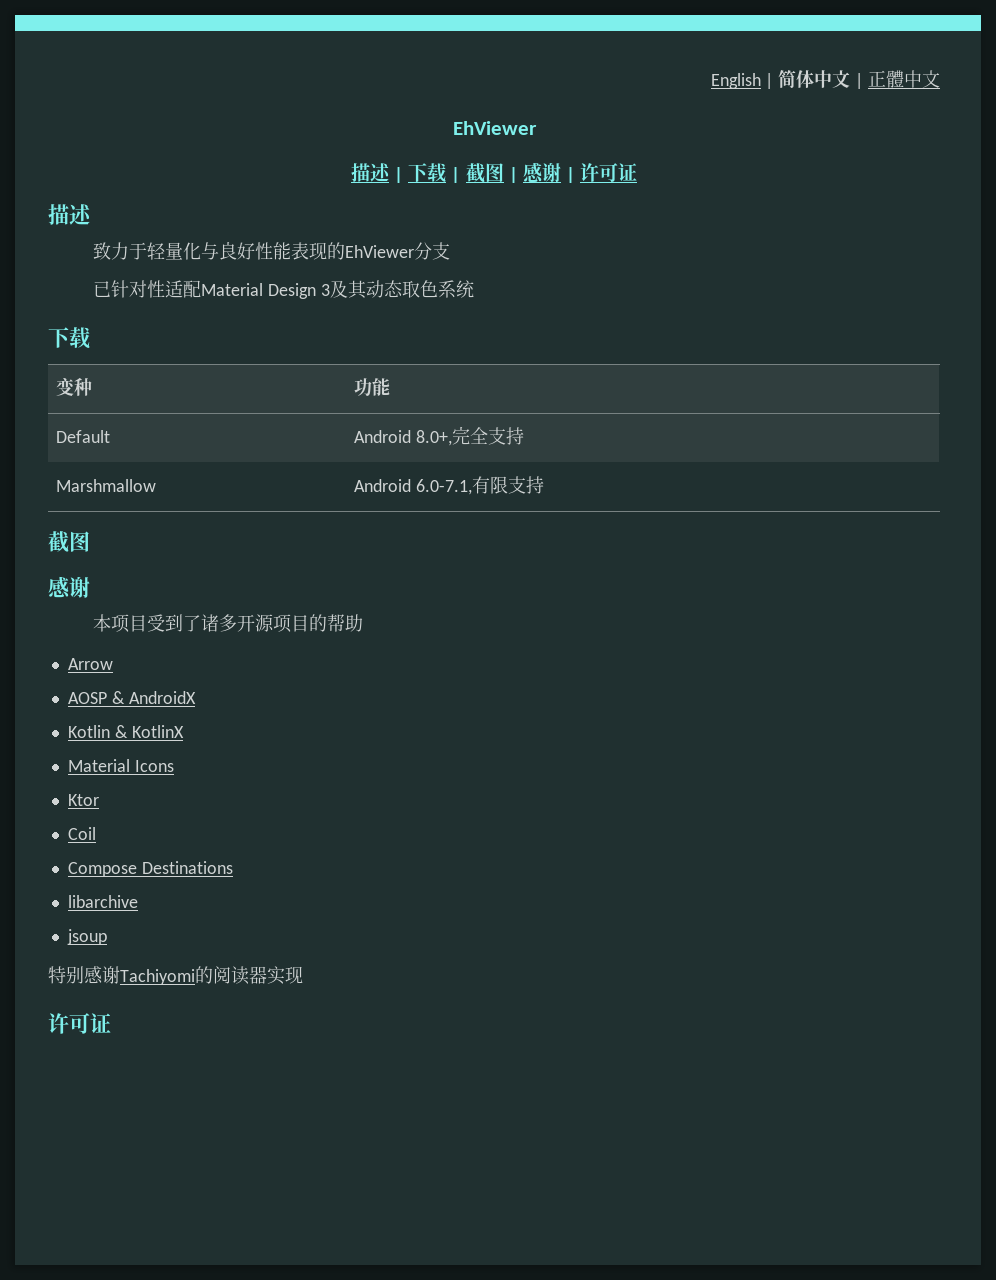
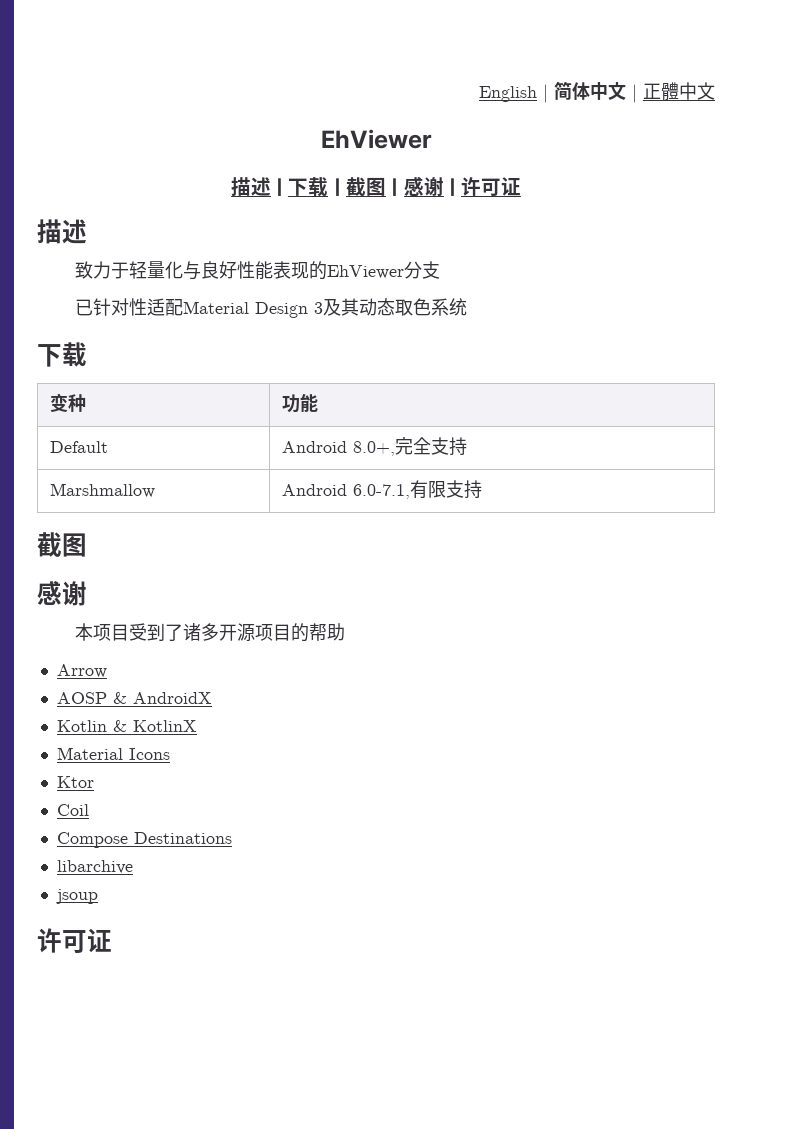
[48,966,303,985] // 特别感谢Tachiyomi的阅读器实现 -> (98, 896) none

